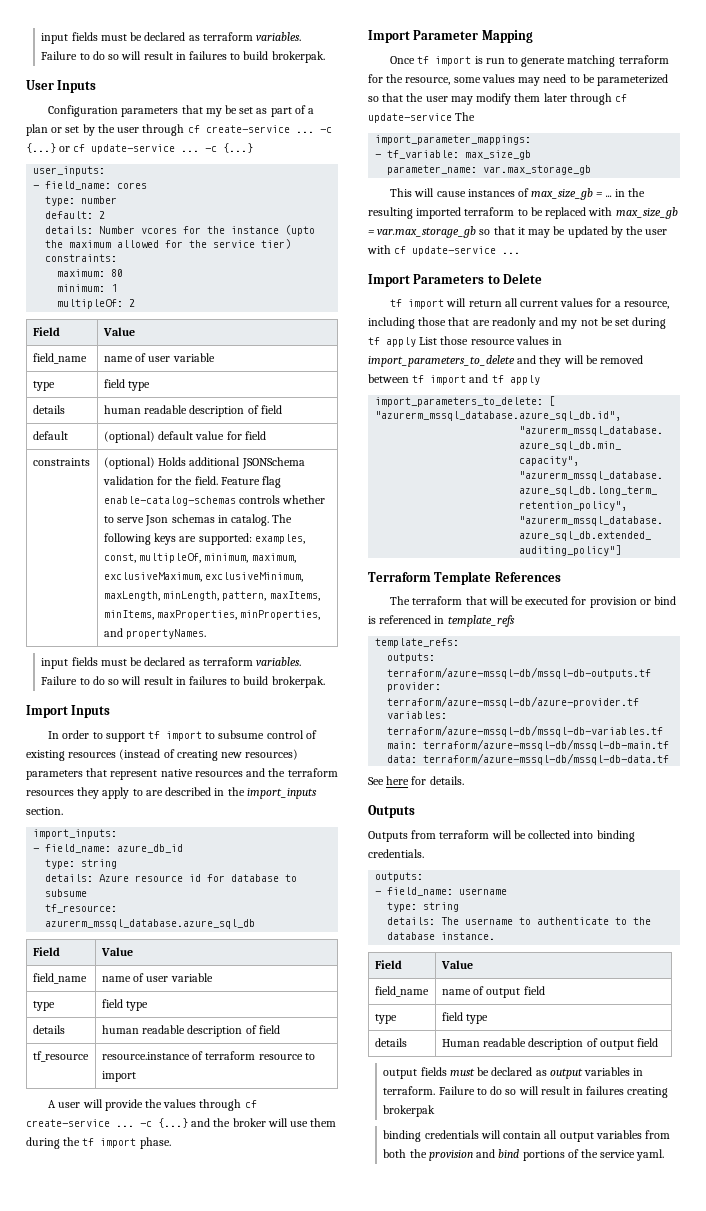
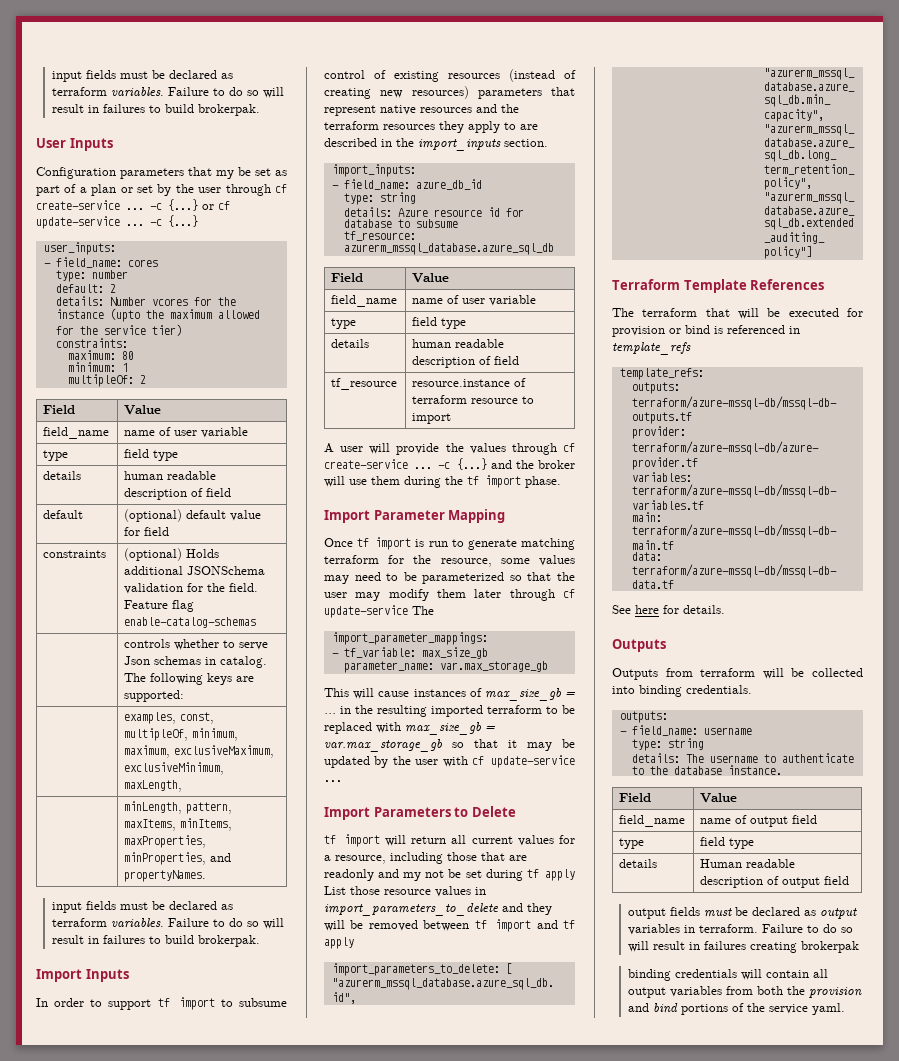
(236, 501) none -> (257, 622) // |
(252, 539) none -> (185, 696) // |
(160, 596) none -> (183, 786) // |

